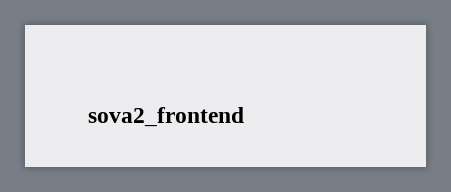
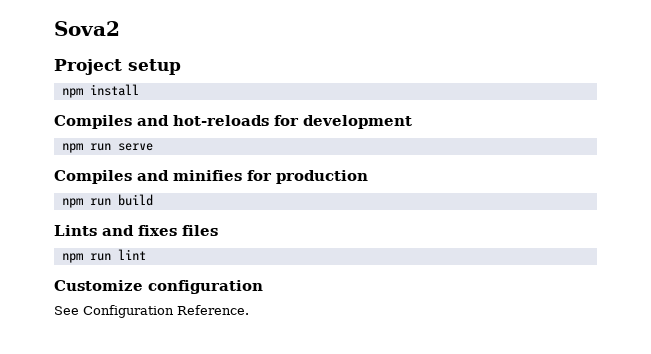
[88,107,244,127] sova2_frontend -> [54,21,120,36] [54,59,181,75] [61,84,139,98] [54,115,412,129] [61,143,153,153] [54,170,368,184] [61,194,153,208] [54,225,218,236] [61,249,146,263] [54,280,263,294] [54,305,249,318] Sova2 // Project setup // npm install // Compiles and hot-reloads for development // npm run serve // Compiles and minifies for production // npm run build // Lints and fixes files // npm run lint // Customize configuration // See Configuration Reference.

